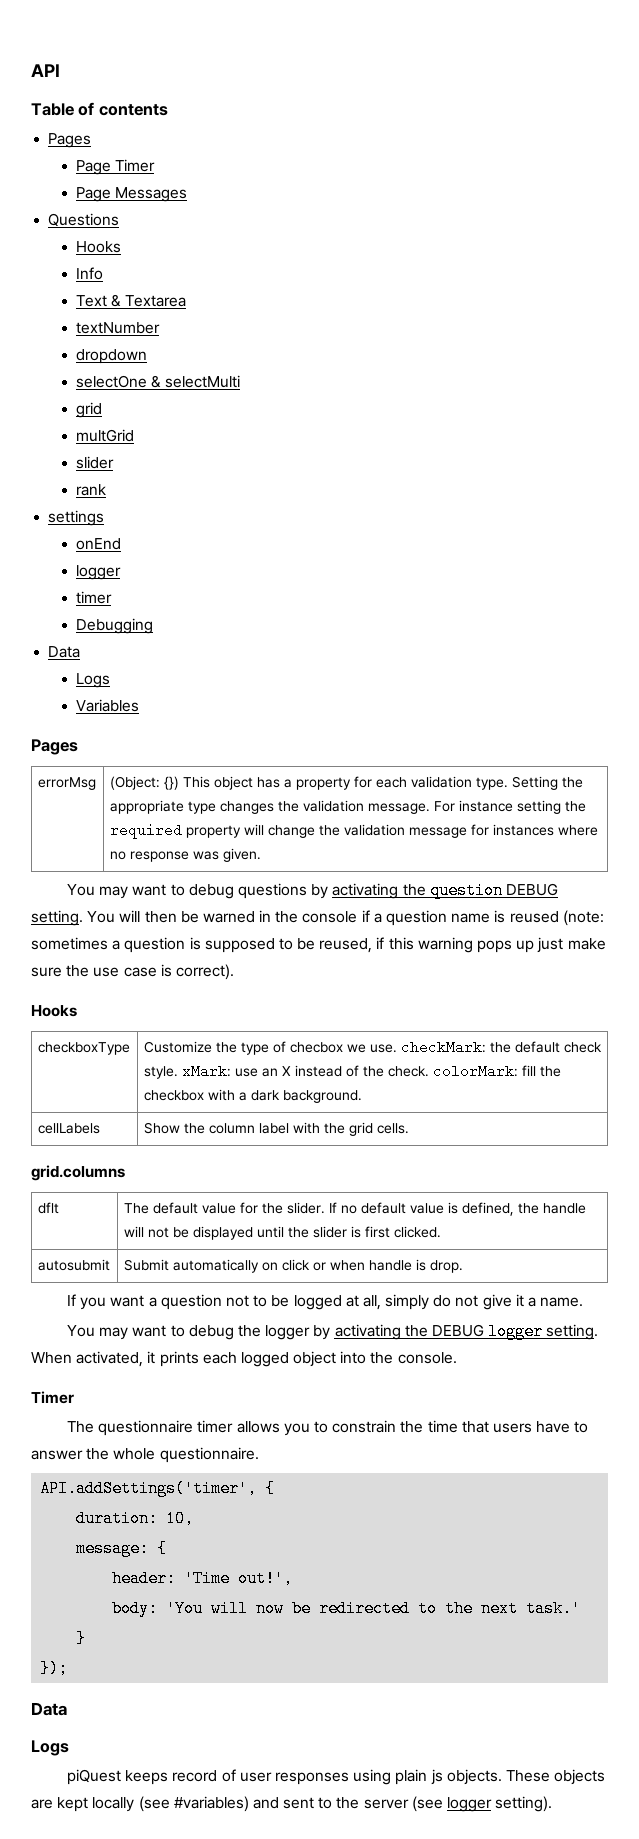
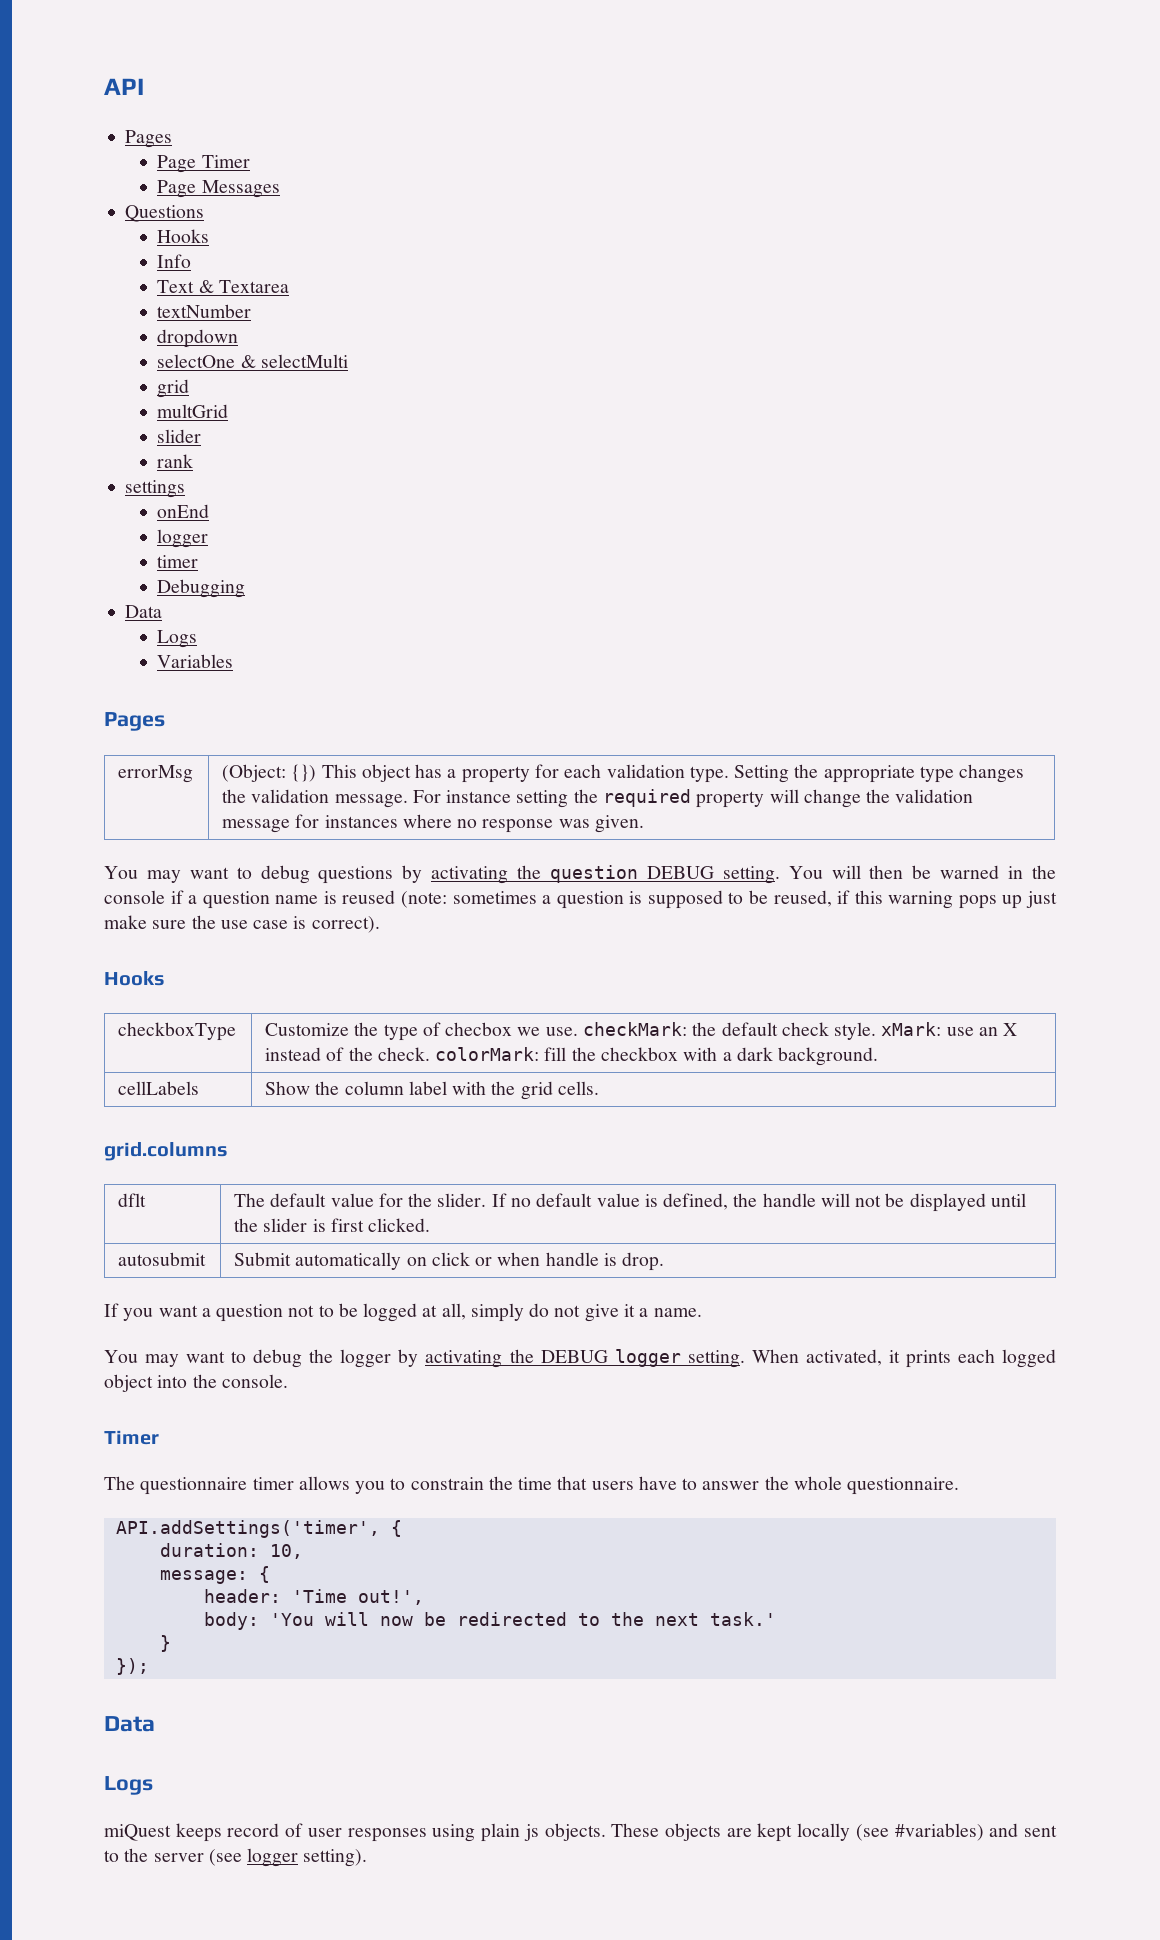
[31,102,168,116] // Table of contents -> (144, 86) none
[67,1769,122,1785] piQuest -> [104,1824,171,1841] miQuest

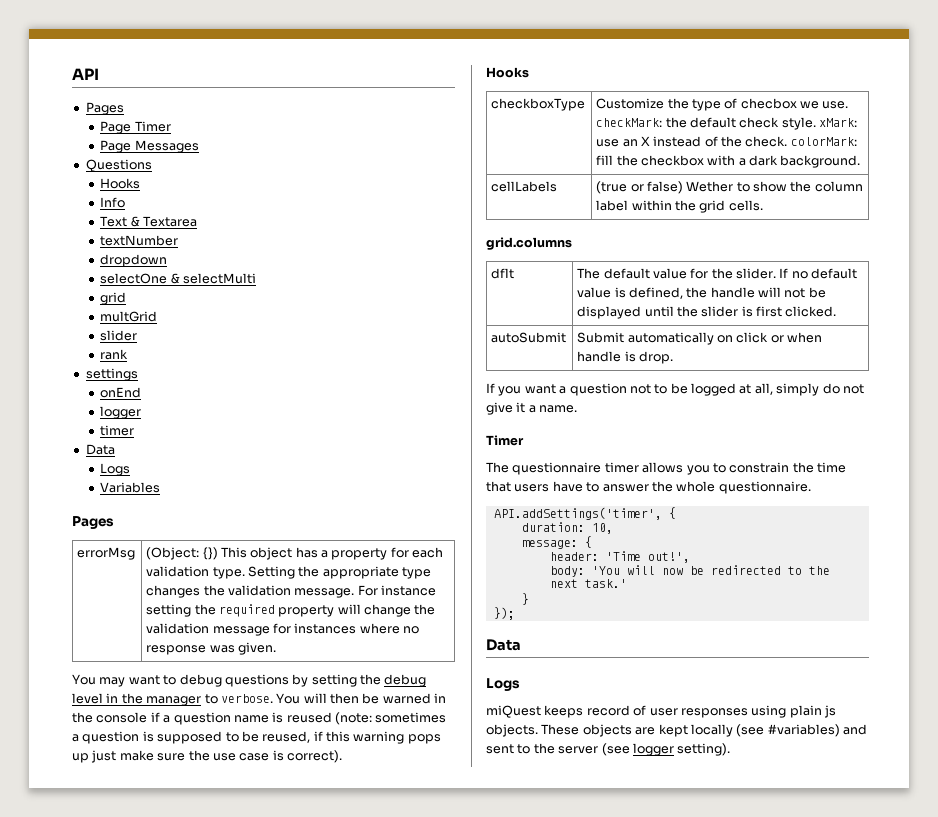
[157,579,246,598] // Debugging -> (135, 430) none
[431,865,780,884] activating the question DEBUG setting. -> [311,674,427,687] [72,693,273,706] setting the debug level in the manager to verbose.
[265,1081,311,1095] Show -> [596,181,788,194] (true or false) Wether to show
[452,1081,487,1095] with -> [631,200,672,211] within
[118,1252,207,1266] autosubmit -> [491,332,567,343] autoSubmit
[104,1349,1056,1368] [104,1374,288,1392] // You may want to debug the logger by activating the DEBUG logger setting. When activated, it prints each logged object into the console. -> (578, 409) none

